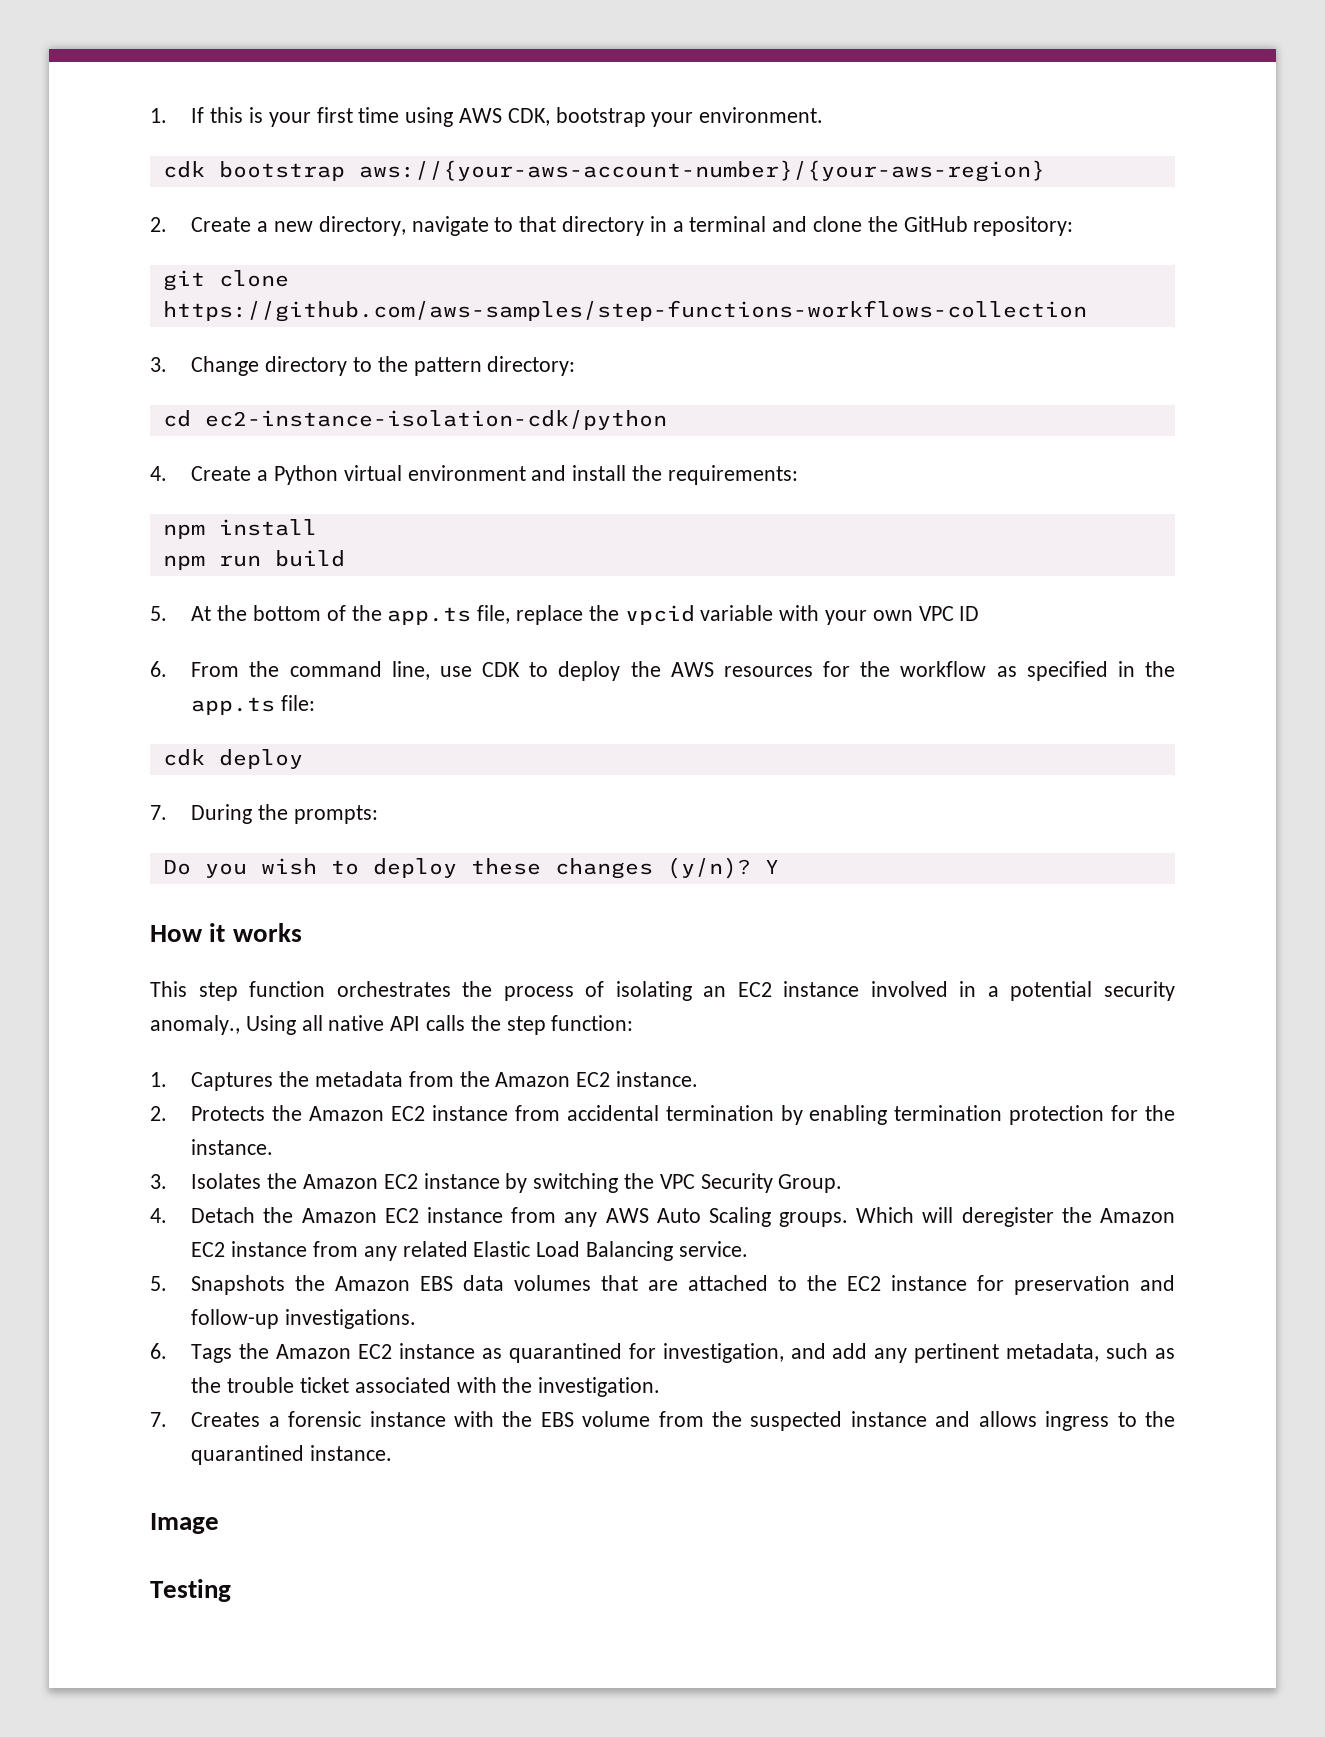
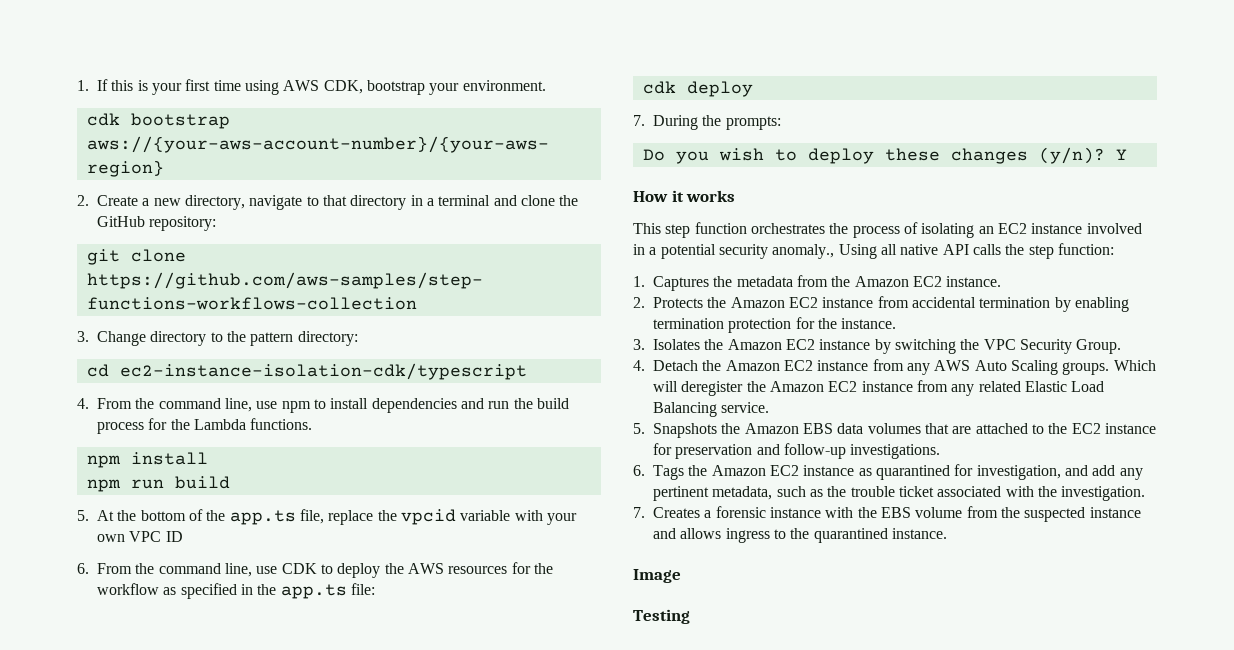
[204,410,667,430] [150,465,798,485] ec2-instance-isolation-cdk/python // 4. Create a Python virtual environment and install the requirements: -> [119,363,527,380] [77,398,569,413] [97,418,313,434] ec2-instance-isolation-cdk/typescript // 4. From the command line, use npm to install dependencies and run the build process for the Lambda functions.

